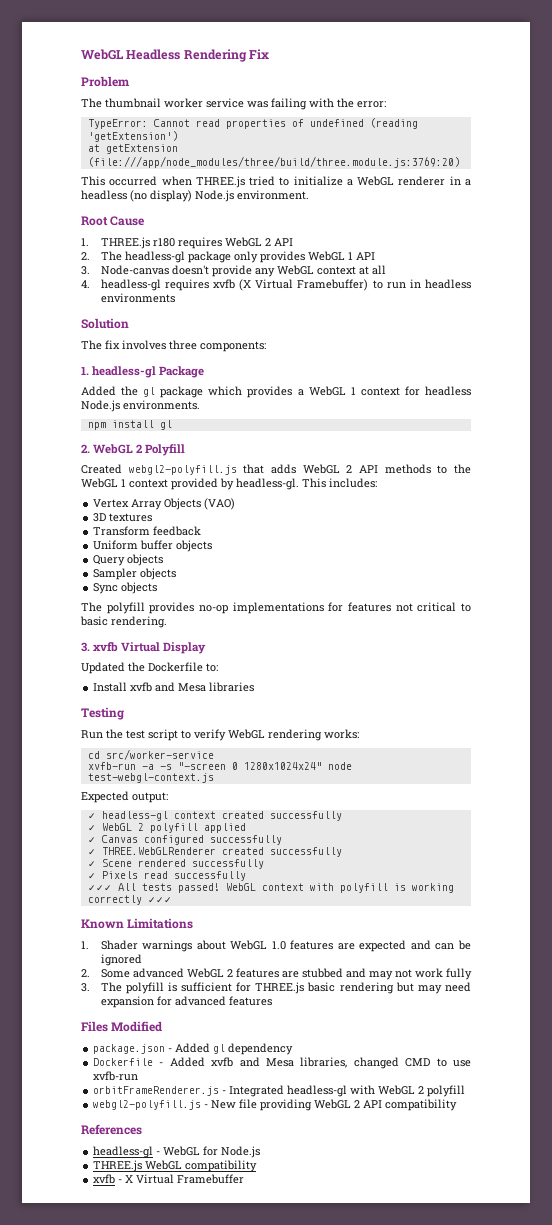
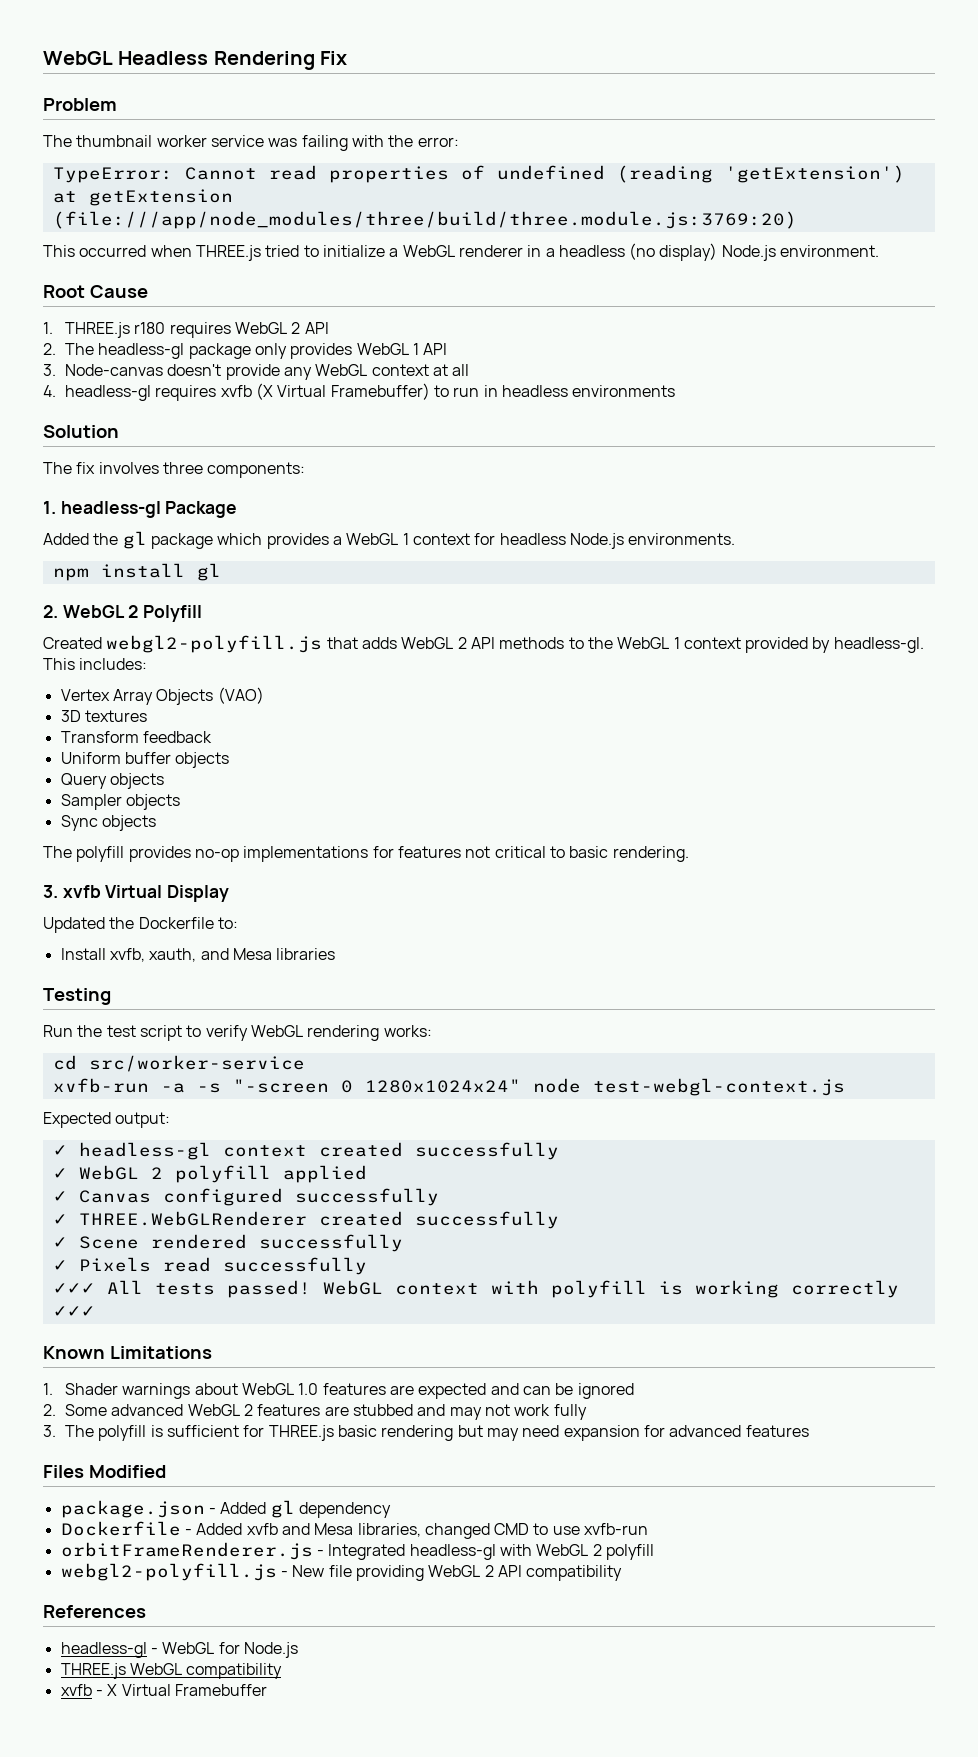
[130,682,153,692] xvfb -> [109,948,197,962] xvfb, xauth,

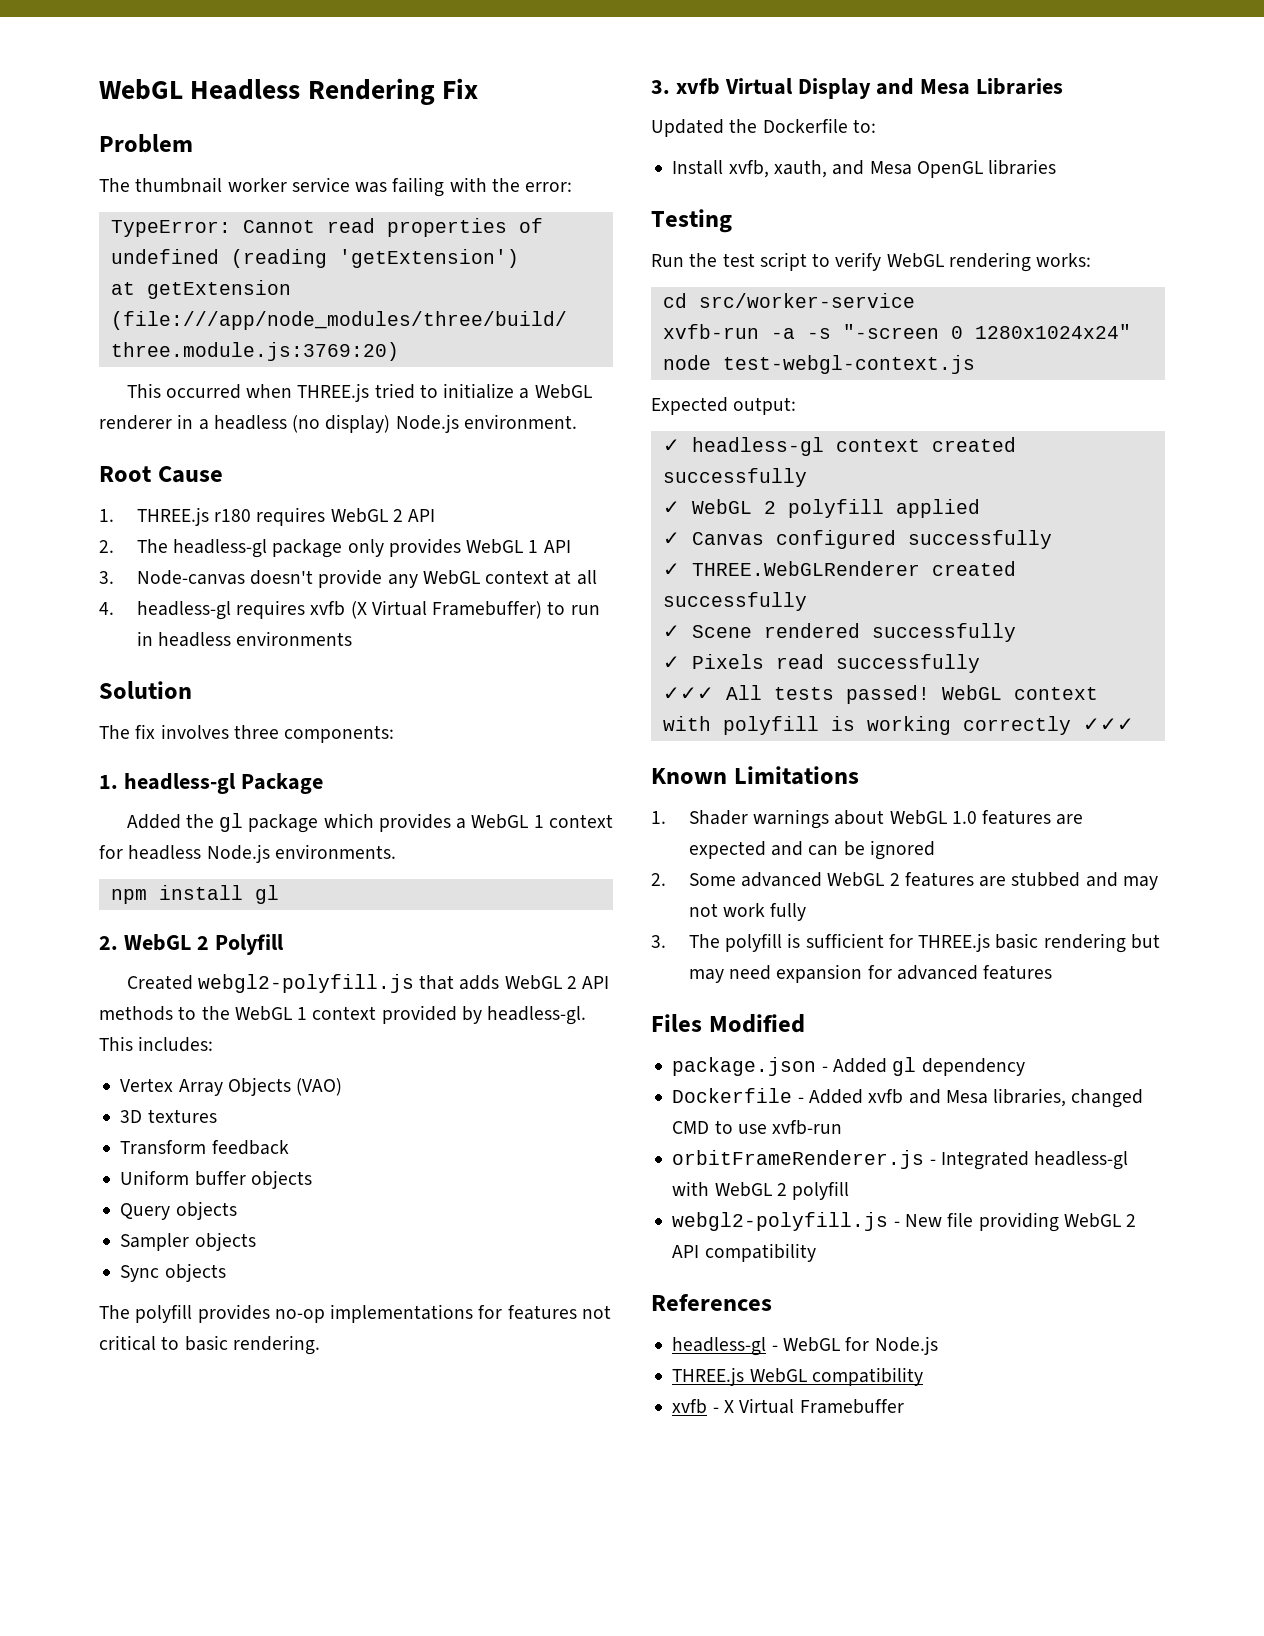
(230, 893) none -> [875,78,1063,95] and Mesa Libraries
(272, 954) none -> [916,161,983,178] OpenGL

